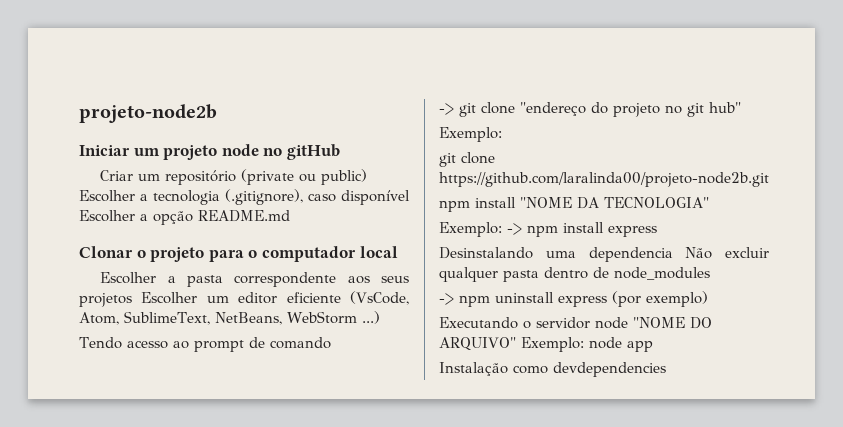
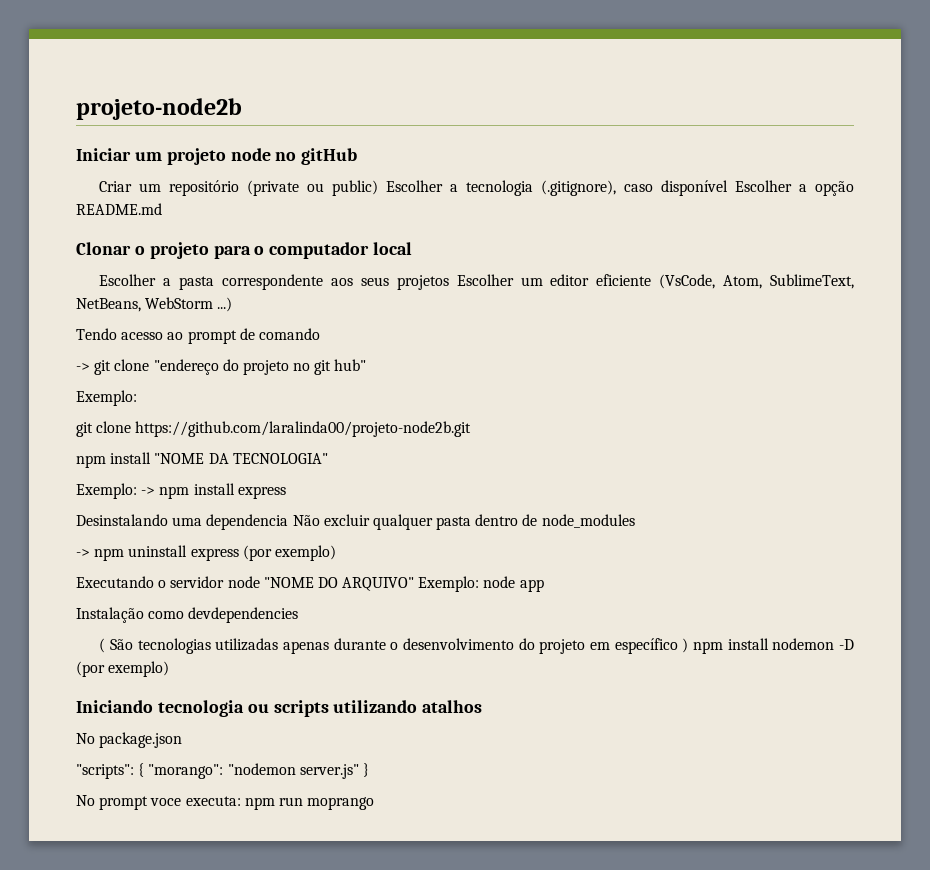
(666, 369) none -> [99,638,854,654] [76,661,170,677] [76,700,483,717] [76,732,183,748] [76,763,369,779] [76,795,375,810] // ( São tecnologias utilizadas apenas durante o desenvolvimento do projeto em específico ) npm install nodemon -D (por exemplo) // Iniciando tecnologia ou scripts utilizando atalhos // No package.json // "scripts": { "morango": "nodemon server.js" } // No prompt voce executa: npm run moprango

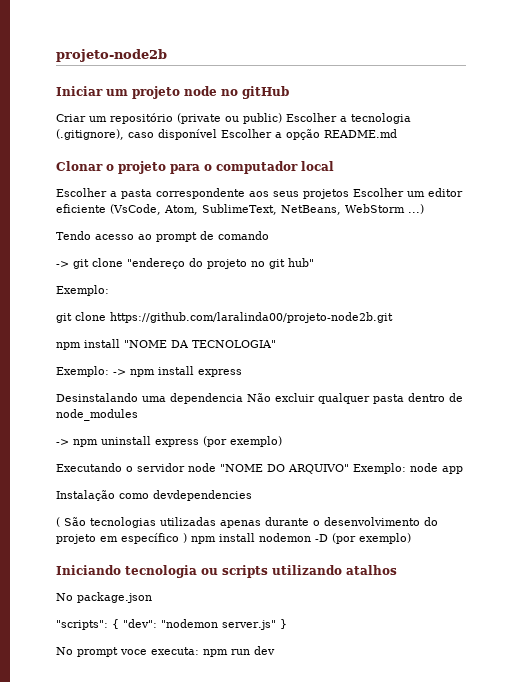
[148,764,224,779] "morango": -> [123,619,157,628] "dev":
[307,797,375,810] moprango -> [254,646,275,655] dev

